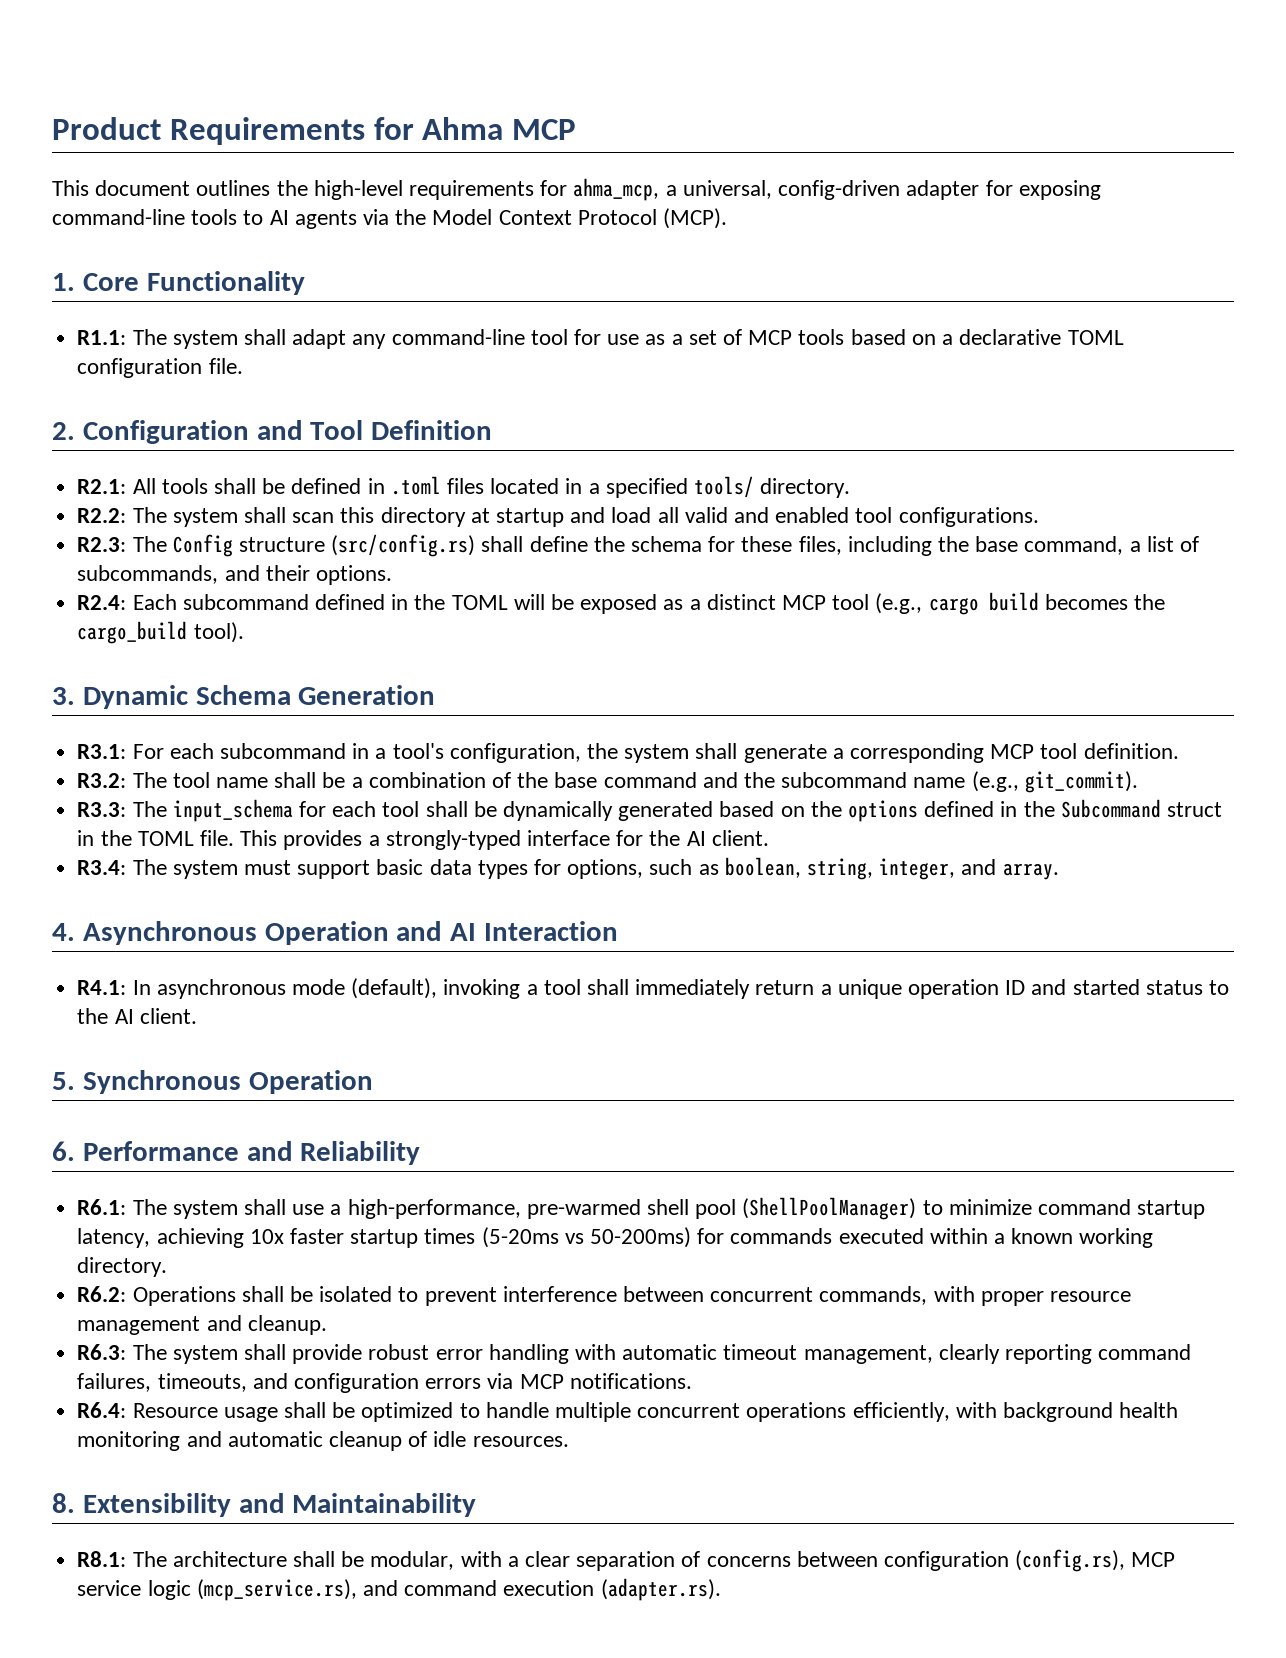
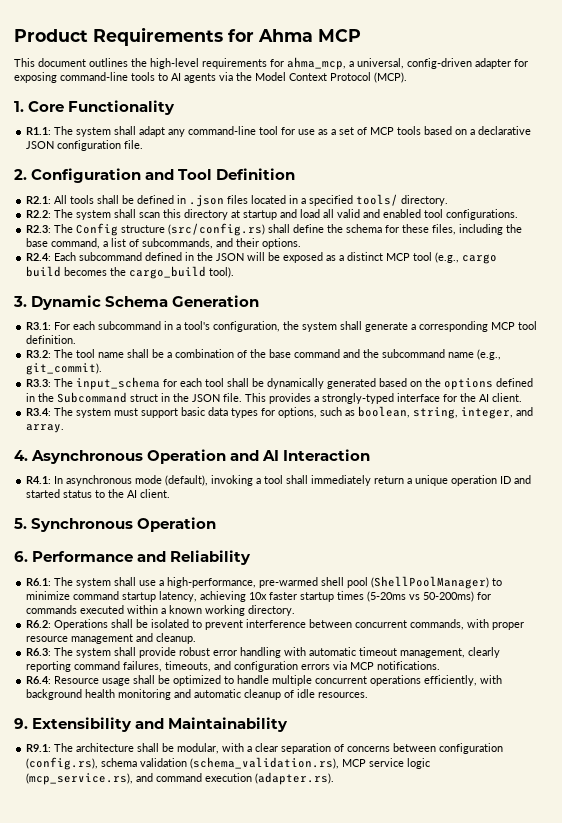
[1067,330,1124,345] TOML -> [26,141,55,149] JSON
[390,476,441,495] .toml -> [189,195,225,207] .json
[451,595,508,610] TOML -> [216,253,245,261] JSON
[137,831,194,846] TOML -> [192,394,221,402] JSON
[52,1493,75,1513] 8. -> [14,718,28,729] 9.
[77,1551,127,1567] R8.1: -> [26,744,52,752] R9.1:
(1126, 1560) none -> [101,757,340,769] schema validation (schema_validation.rs),

